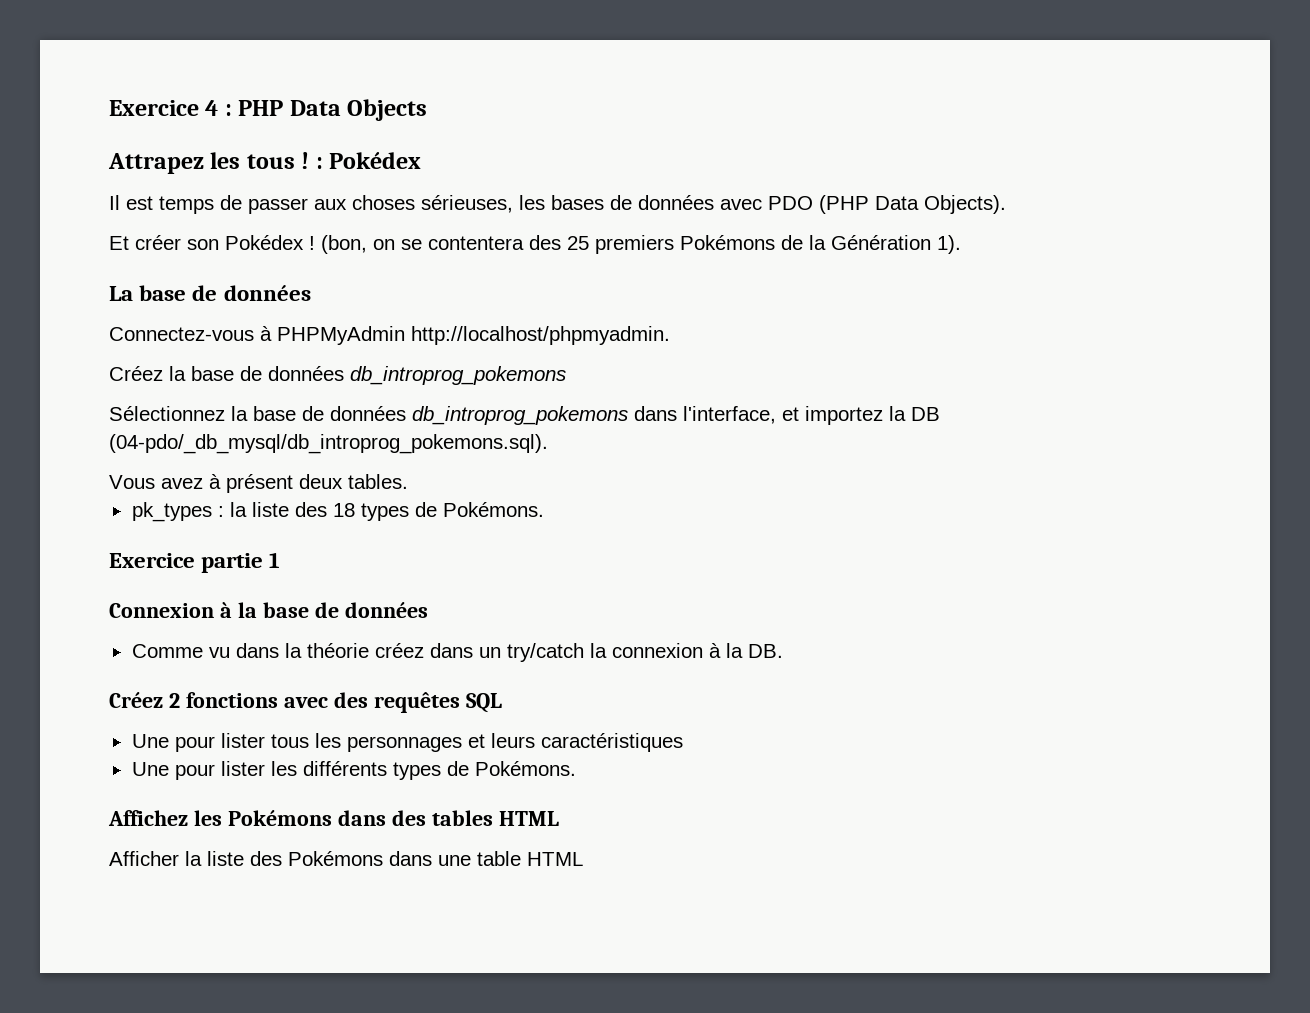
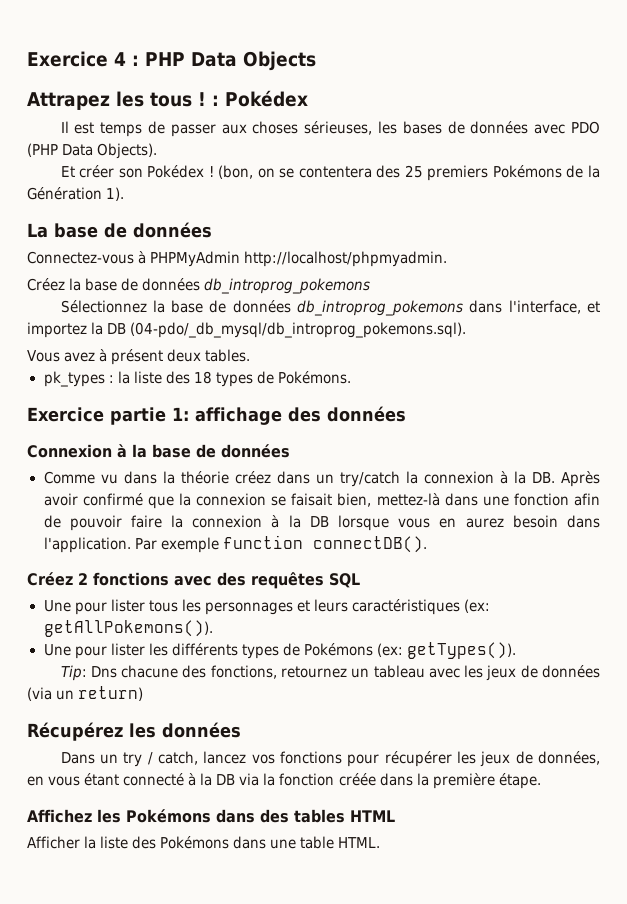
[269,552,281,568] 1 -> [172,406,406,425] 1: affichage des données
(783, 651) none -> [561,471,600,487] [43,493,600,509] [43,515,600,531] [43,535,427,553] Après avoir confirmé que la connexion se faisait bien, mettez-là dans une fonction afin de pouvoir faire la connexion à la DB lorsque vous en aurez besoin dans l'application. Par exemple function connectDB().
(683, 742) none -> [463,599,490,613] [43,620,213,637] (ex: getAllPokemons()).
[474,761,576,776] Pokémons. -> [303,642,516,659] [60,665,600,681] [27,686,144,701] [27,722,241,741] [60,751,600,767] [27,773,541,789] Pokémons (ex: getTypes()). // Tip: Dns chacune des fonctions, retournez un tableau avec les jeux de données (via un return) // Récupérez les données // Dans un try / catch, lancez vos fonctions pour récupérer les jeux de données, en vous étant connecté à la DB via la fonction créée dans la première étape.
[527,852,583,866] HTML -> [338,837,381,848] HTML.

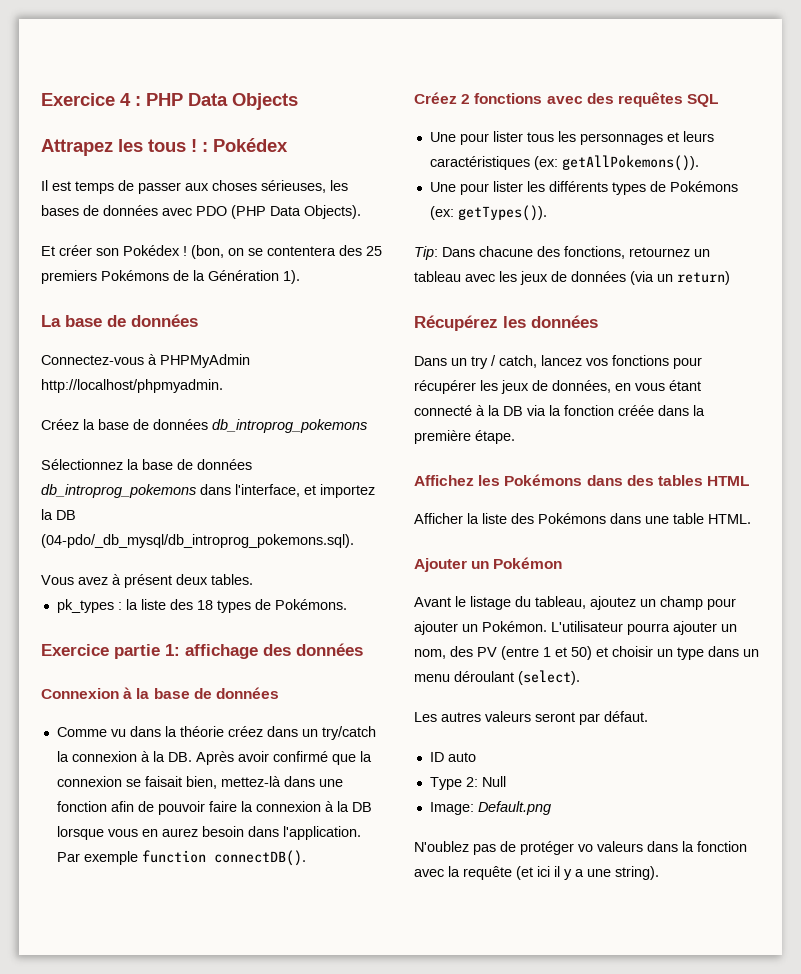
[90,666,117,678] Dns -> [442,247,475,257] Dans
(381, 842) none -> [414,557,563,572] [414,596,736,610] [414,621,737,635] [414,646,759,660] [414,670,580,685] [414,711,648,725] [429,752,476,762] [429,776,506,790] [429,801,551,815] [414,841,747,855] [414,866,659,880] // Ajouter un Pokémon // Avant le listage du tableau, ajoutez un champ pour ajouter un Pokémon. L'utilisateur pourra ajouter un nom, des PV (entre 1 et 50) et choisir un type dans un menu déroulant (select). // Les autres valeurs seront par défaut. // ID auto // Type 2: Null // Image: Default.png // N'oublez pas de protéger vo valeurs dans la fonction avec la requête (et ici il y a une string).

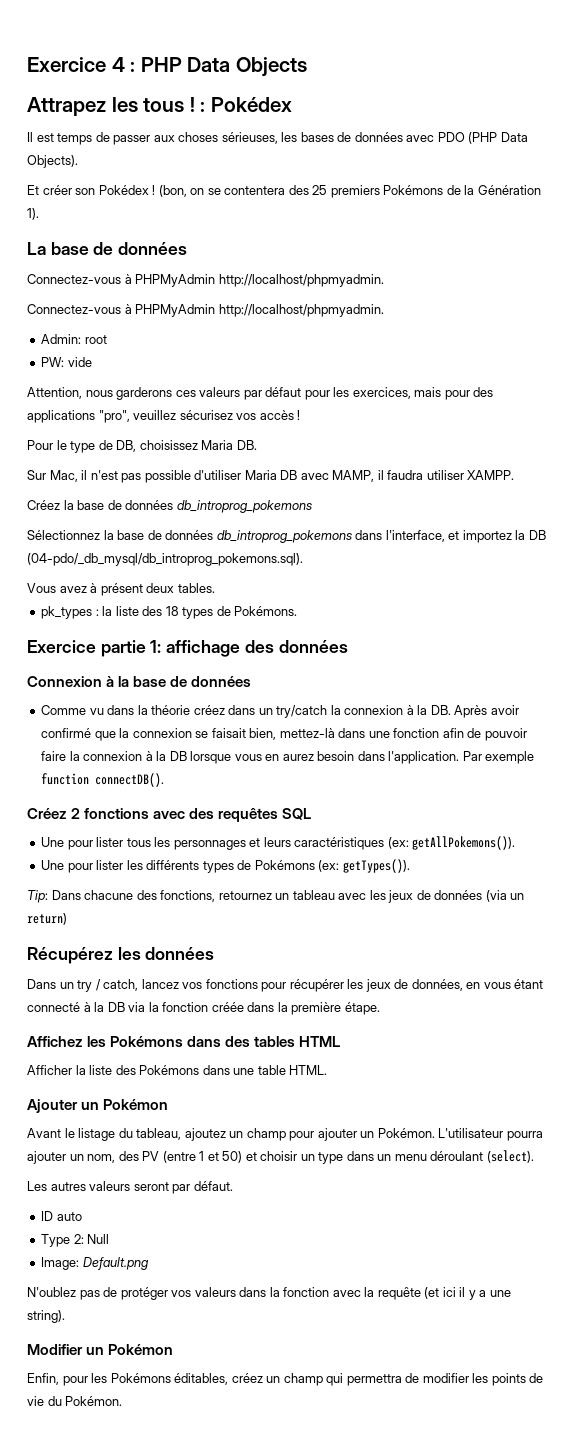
(223, 386) none -> [27,304,384,317] [41,334,107,344] [41,357,92,367] [27,387,494,400] [27,410,301,423] [27,440,257,453] [27,470,515,483] // Connectez-vous à PHPMyAdmin http://localhost/phpmyadmin. // Admin: root // PW: vide // Attention, nous garderons ces valeurs par défaut pour les exercices, mais pour des applications "pro", veuillez sécurisez vos accès ! // Pour le type de DB, choisissez Maria DB. // Sur Mac, il n'est pas possible d'utiliser Maria DB avec MAMP, il faudra utiliser XAMPP.
[578,844,593,852] vo -> [171,1290,192,1297] vos
(659, 873) none -> [27,1344,174,1355] [27,1373,544,1386] [27,1396,123,1406] // Modifier un Pokémon // Enfin, pour les Pokémons éditables, créez un champ qui permettra de modifier les points de vie du Pokémon.

